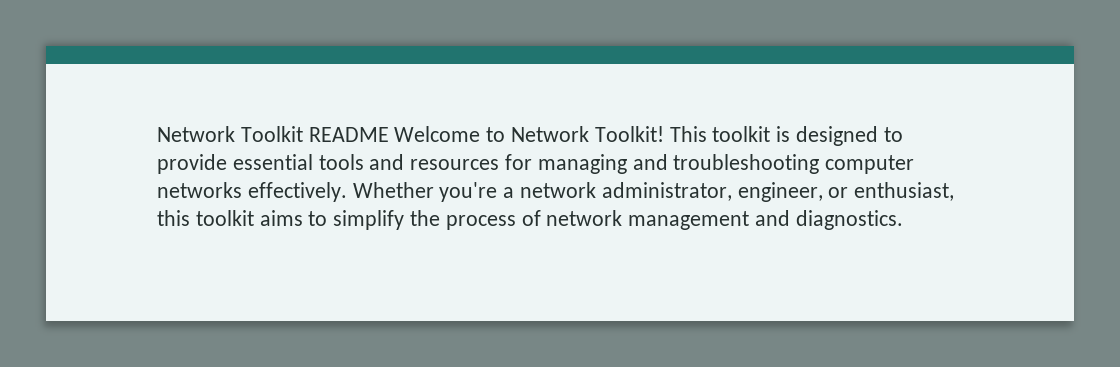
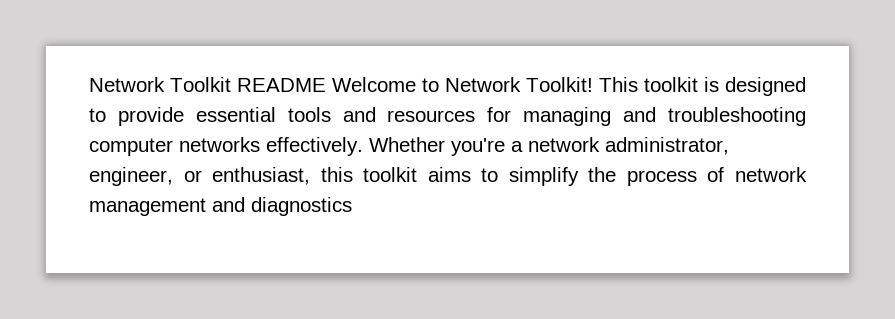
[795,210,903,230] diagnostics. -> [251,197,352,216] diagnostics

